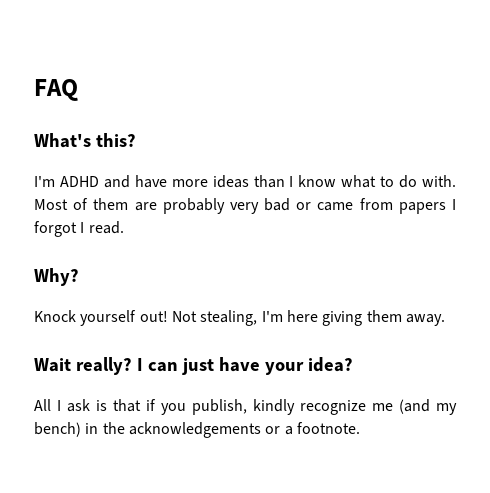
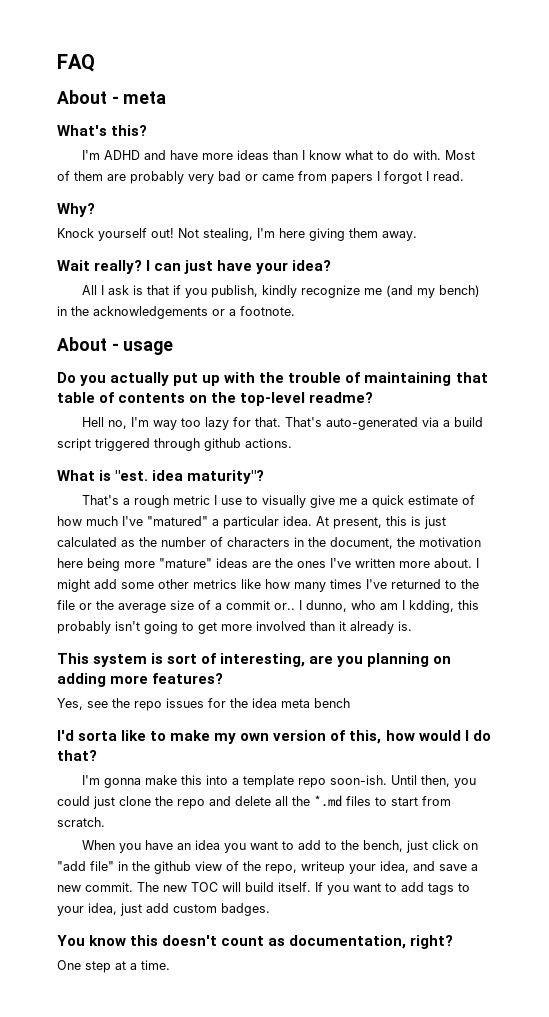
(78, 90) none -> [57,90,167,104] // About - meta
(360, 428) none -> [57,337,174,355] [57,372,488,386] [57,392,374,406] [82,417,484,430] [57,438,292,451] [57,470,265,484] [82,495,476,508] [57,516,446,529] [57,537,481,549] [57,558,479,571] [57,579,479,592] [57,600,479,613] [57,621,412,634] [57,653,452,667] [57,673,224,687] [57,698,350,711] [57,730,491,744] [57,750,97,761] [82,775,477,788] [57,795,451,809] [57,817,105,827] [82,840,479,853] [57,861,478,874] [57,882,470,895] [57,903,270,916] [57,935,454,949] [57,960,170,973] // About - usage // Do you actually put up with the trouble of maintaining that table of contents on the top-level readme? // Hell no, I'm way too lazy for that. That's auto-generated via a build script triggered through github actions. // What is "est. idea maturity"? // That's a rough metric I use to visually give me a quick estimate of how much I've "matured" a particular idea. At present, this is just calculated as the number of characters in the document, the motivation here being more "mature" ideas are the ones I've written more about. I might add some other metrics like how many times I've returned to the file or the average size of a commit or.. I dunno, who am I kdding, this probably isn't going to get more involved than it already is. // This system is sort of interesting, are you planning on adding more features? // Yes, see the repo issues for the idea meta bench // I'd sorta like to make my own version of this, how would I do that? // I'm gonna make this into a template repo soon-ish. Until then, you could just clone the repo and delete all the *.md files to start from scratch. // When you have an idea you want to add to the bench, just click on "add file" in the github view of the repo, writeup your idea, and save a new commit. The new TOC will build itself. If you want to add tags to your idea, just add custom badges. // You know this doesn't count as documentation, right? // One step at a time.

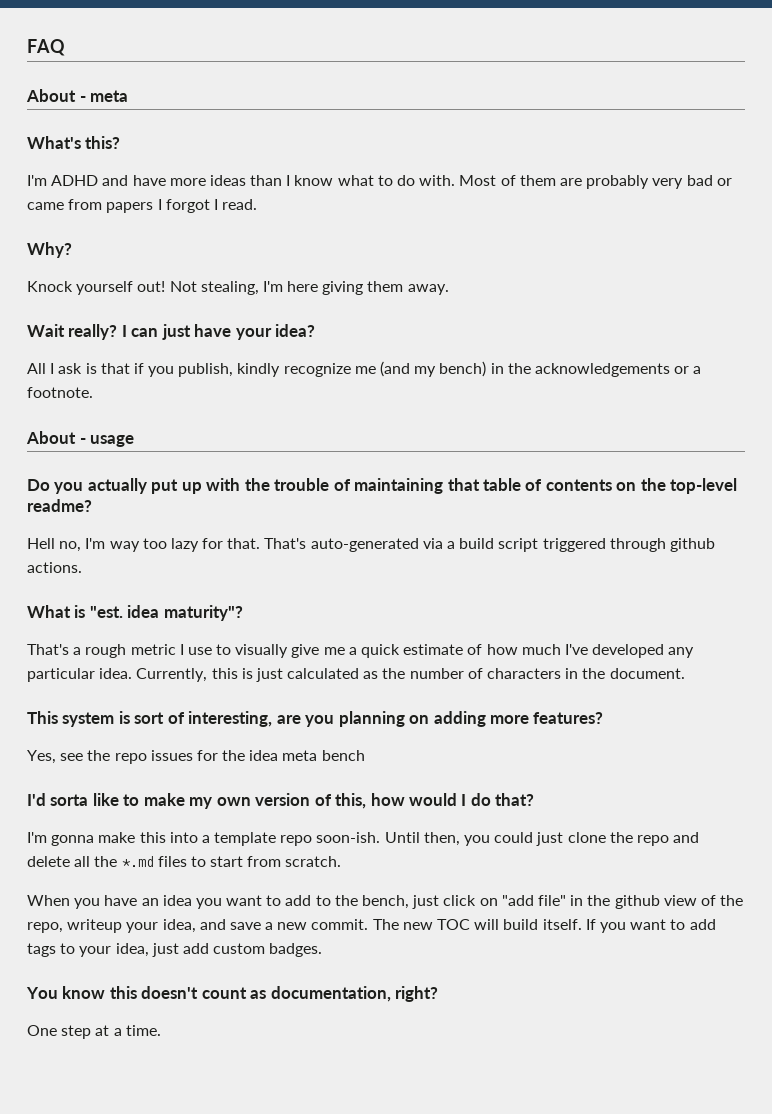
[147,516,382,529] "matured" a particular idea. At present, -> [592,644,695,658] [27,668,208,682] developed any particular idea. Currently,
[330,537,481,549] [57,558,479,571] [57,579,479,592] [57,600,479,613] [57,621,412,634] document, the motivation here being more "mature" ideas are the ones I've written more about. I might add some other metrics like how many times I've returned to the file or the average size of a commit or.. I dunno, who am I kdding, this probably isn't going to get more involved than it already is. -> [609,668,685,679] document.

